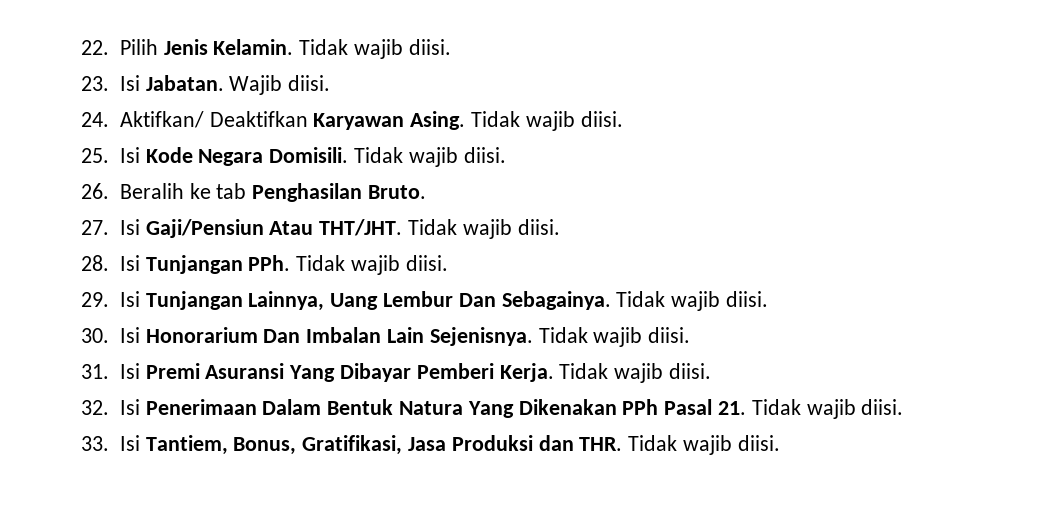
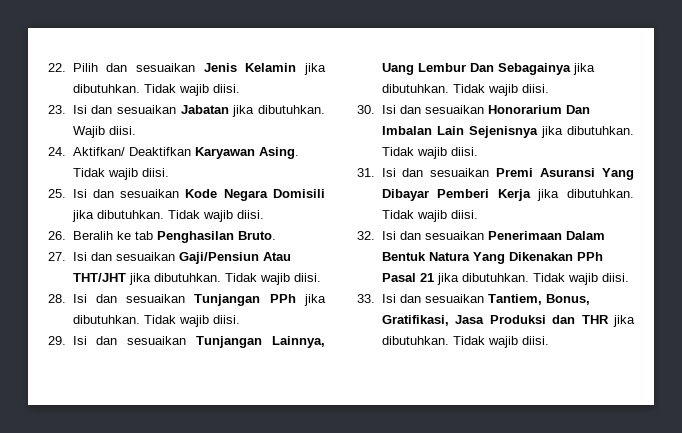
[163,39,294,55] Jenis Kelamin. -> [106,63,326,75] [72,84,140,93] dan sesuaikan Jenis Kelamin jika dibutuhkan.
[145,75,224,91] Jabatan. -> [91,105,325,117] dan sesuaikan Jabatan jika dibutuhkan.
[145,147,349,166] Kode Negara Domisili. -> [92,189,325,201] [71,210,164,222] dan sesuaikan Kode Negara Domisili jika dibutuhkan.
[145,219,403,238] Gaji/Pensiun Atau THT/JHT. -> [90,252,291,264] [72,273,221,285] dan sesuaikan Gaji/Pensiun Atau THT/JHT jika dibutuhkan.
[145,255,291,274] Tunjangan PPh. -> [95,294,326,306] [72,315,140,324] dan sesuaikan Tunjangan PPh jika dibutuhkan.
(140, 299) none -> [96,336,187,345] dan sesuaikan
[501,291,611,310] Sebagainya. -> [497,63,595,75] [381,84,449,93] Sebagainya jika dibutuhkan.
(140, 335) none -> [399,105,484,114] dan sesuaikan
[429,327,533,346] Sejenisnya. -> [468,126,634,138] Sejenisnya jika dibutuhkan.
(140, 371) none -> [402,168,490,177] dan sesuaikan
[499,363,554,382] Kerja. -> [497,189,634,201] Kerja jika dibutuhkan.
(140, 407) none -> [399,231,484,240] dan sesuaikan
[717,401,746,415] 21. -> [419,273,529,285] 21 jika dibutuhkan.
(140, 443) none -> [399,294,484,303] dan sesuaikan
[579,437,623,451] THR. -> [581,315,635,327] [381,336,449,345] THR jika dibutuhkan.

